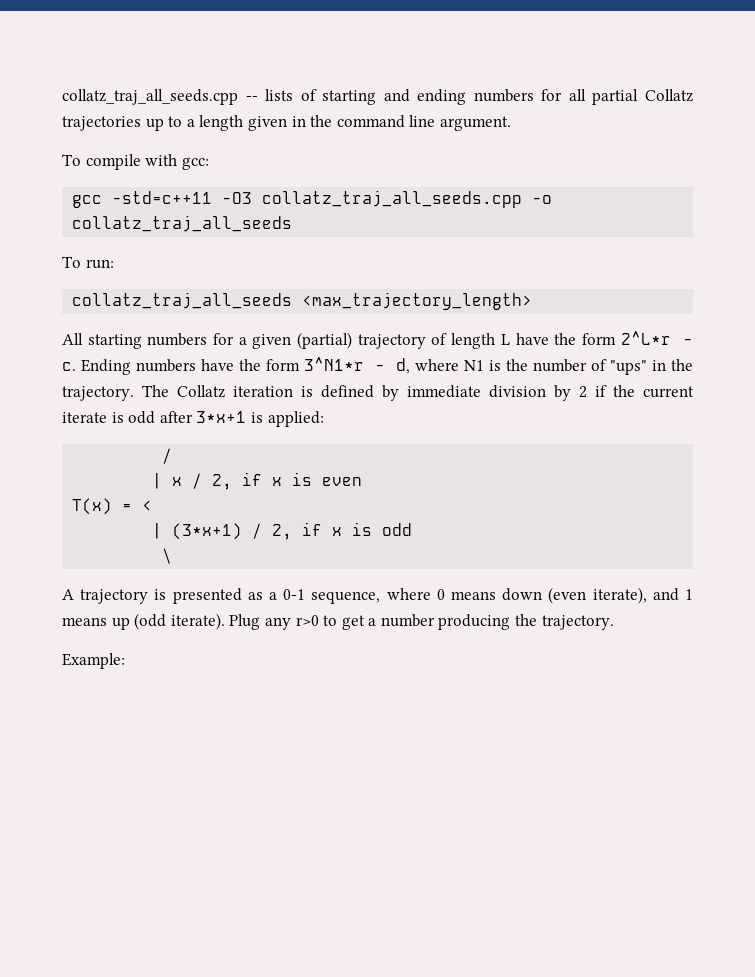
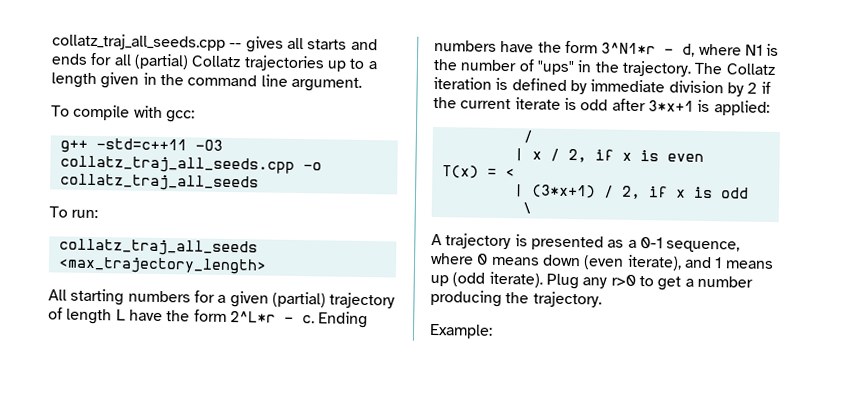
[265,89,534,105] lists of starting and ending numbers -> [245,36,378,53] [51,53,88,65] gives all starts and ends
[592,89,639,105] partial -> [133,53,189,70] (partial)
[72,195,103,208] gcc -> [59,139,88,153] g++

